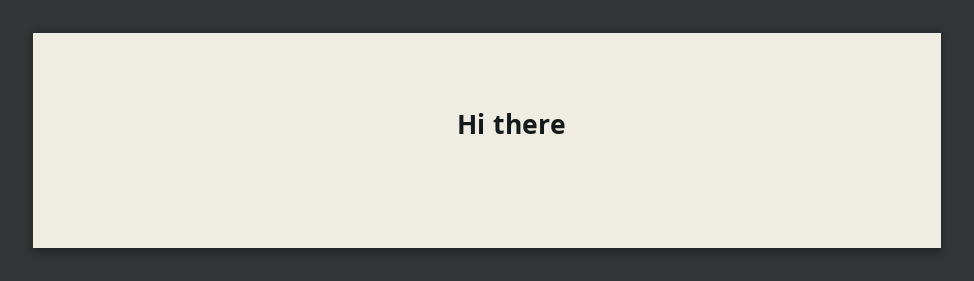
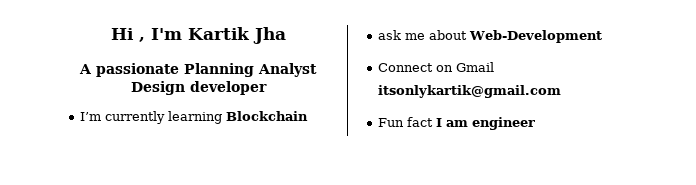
[492,113,566,134] there -> [138,27,286,44] [79,63,317,77] [130,81,267,95] [80,111,309,124] [378,30,603,43] [378,62,495,72] [378,85,562,98] [378,117,536,130] , I'm Kartik Jha // A passionate Planning Analyst Design developer // I’m currently learning Blockchain // ask me about Web-Development // Connect on Gmail itsonlykartik@gmail.com // Fun fact I am engineer

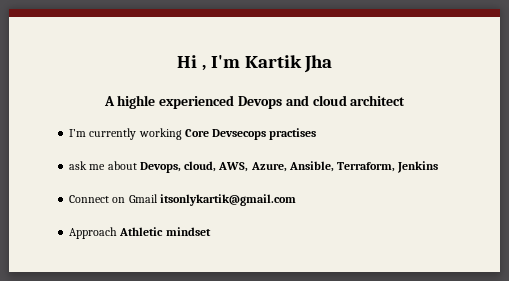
[96,63,317,77] [130,81,267,95] [80,111,309,124] [378,30,603,43] passionate Planning Analyst Design developer // I’m currently learning Blockchain // ask me about Web-Development -> [117,95,406,109] [69,128,317,140] [69,161,439,173] highle experienced Devops and cloud architect // I’m currently working Core Devsecops practises // ask me about Devops, cloud, AWS, Azure, Ansible, Terraform, Jenkins
[378,117,536,130] Fun fact I am engineer -> [69,227,211,239] Approach Athletic mindset

